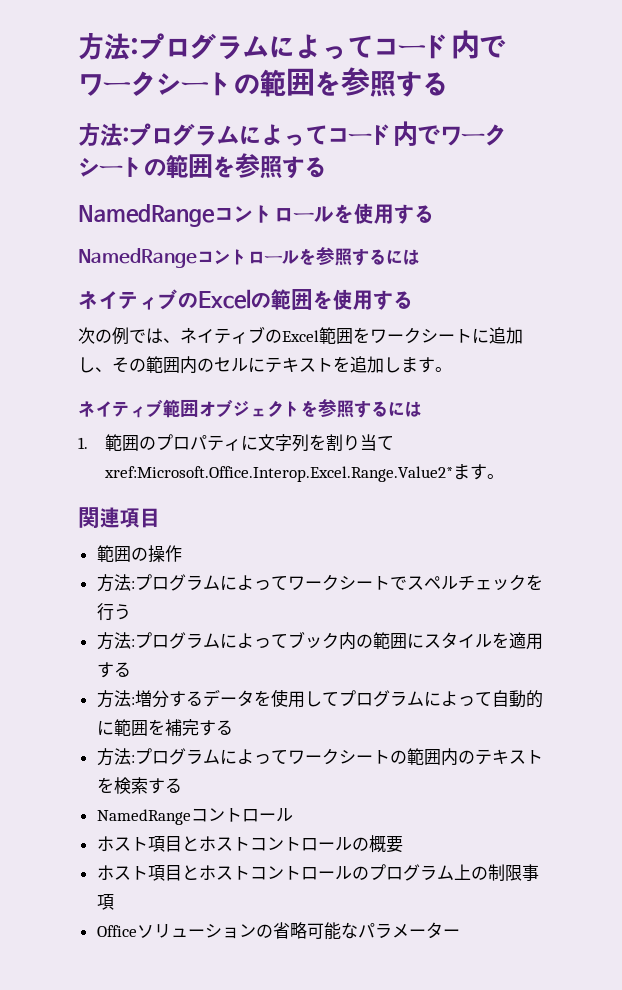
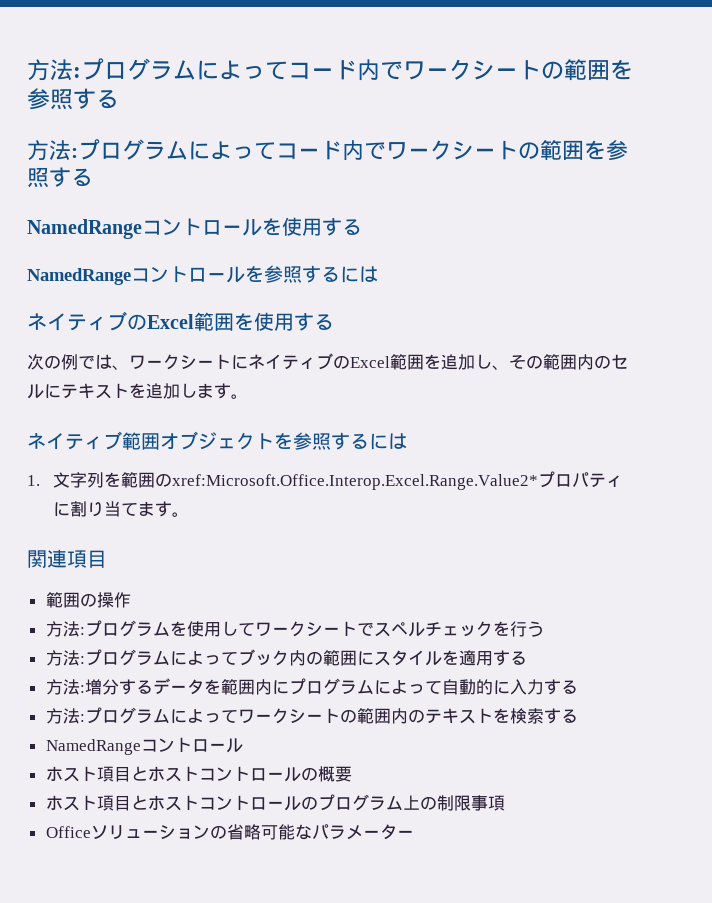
[251,293,271,308] の -> (194, 321) none
[180,326,489,344] ネイティブのExcel範囲をワークシートに -> [129,353,441,370] ワークシートにネイティブのExcel範囲を
[105,434,157,451] 範囲の -> [53,472,539,490] 文字列を範囲のxref:Microsoft.Office.Interop.Excel.Range.Value2*
[258,434,327,452] 文字列を -> (71, 509) none
[104,466,454,482] xref:Microsoft.Office.Interop.Excel.Range.Value2* -> (139, 509) none
[219,575,271,591] によっ -> [169,621,238,637] を使用し
[270,689,339,708] 使用して -> [220,679,289,695] 範囲内に
[113,719,199,736] 範囲を補完 -> [509,679,544,695] 入力

